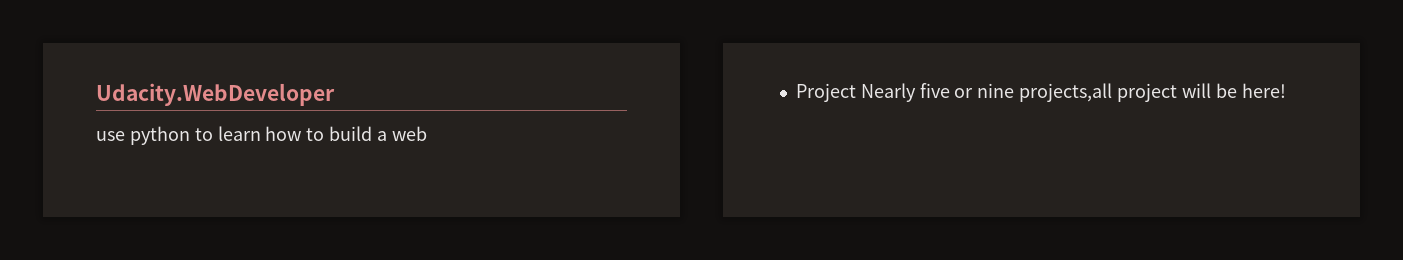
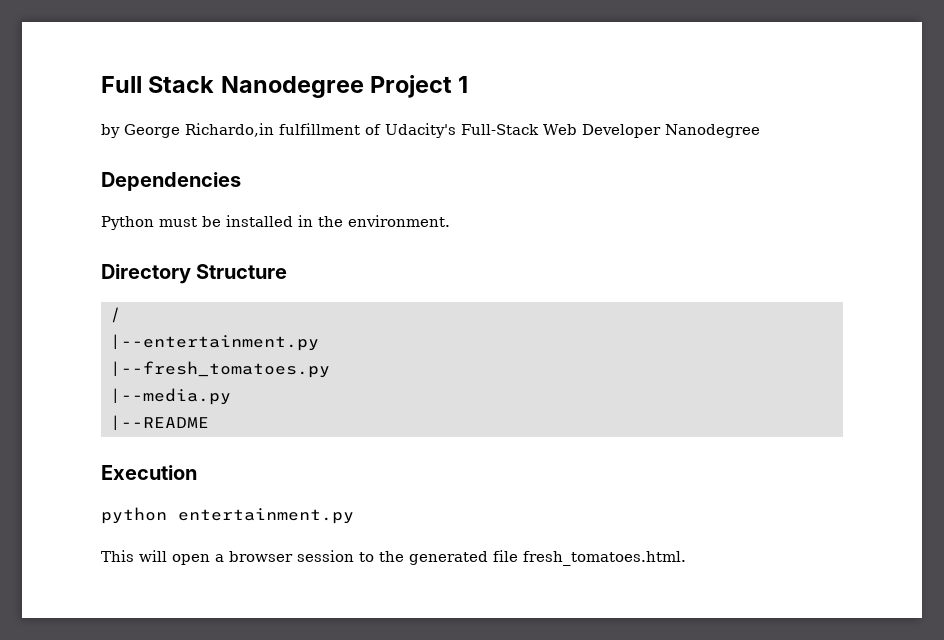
[96,83,335,106] [96,126,427,145] [795,83,1286,102] Udacity.WebDeveloper // use python to learn how to build a web // Project Nearly five or nine projects,all project will be here! -> [101,75,469,98] [101,123,760,138] [101,172,241,191] [101,215,450,230] [101,264,288,284] [110,307,121,323] [110,334,319,351] [110,361,330,378] [110,388,231,405] [110,415,209,431] [101,465,197,480] [101,507,354,524] [101,550,686,566] Full Stack Nanodegree Project 1 // by George Richardo,in fulfillment of Udacity's Full-Stack Web Developer Nanodegree // Dependencies // Python must be installed in the environment. // Directory Structure // / // |--entertainment.py // |--fresh_tomatoes.py // |--media.py // |--README // Execution // python entertainment.py // This will open a browser session to the generated file fresh_tomatoes.html.

